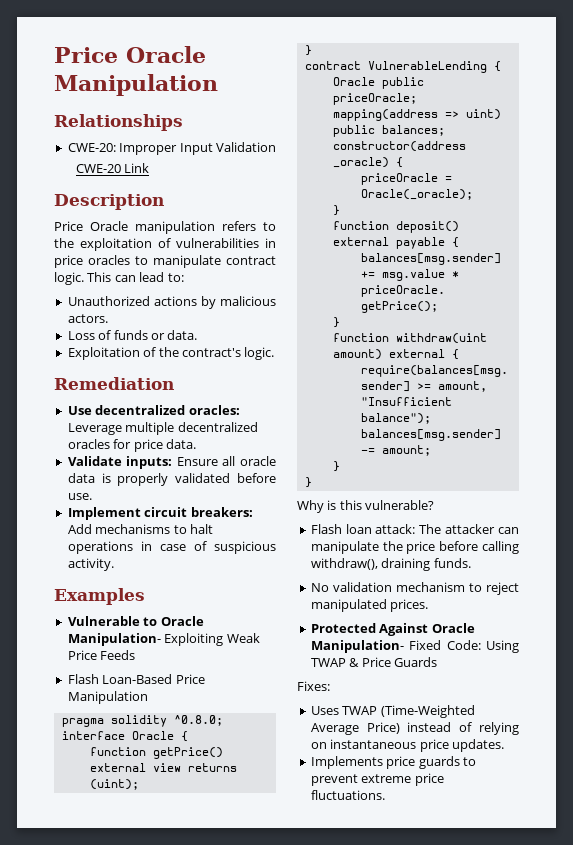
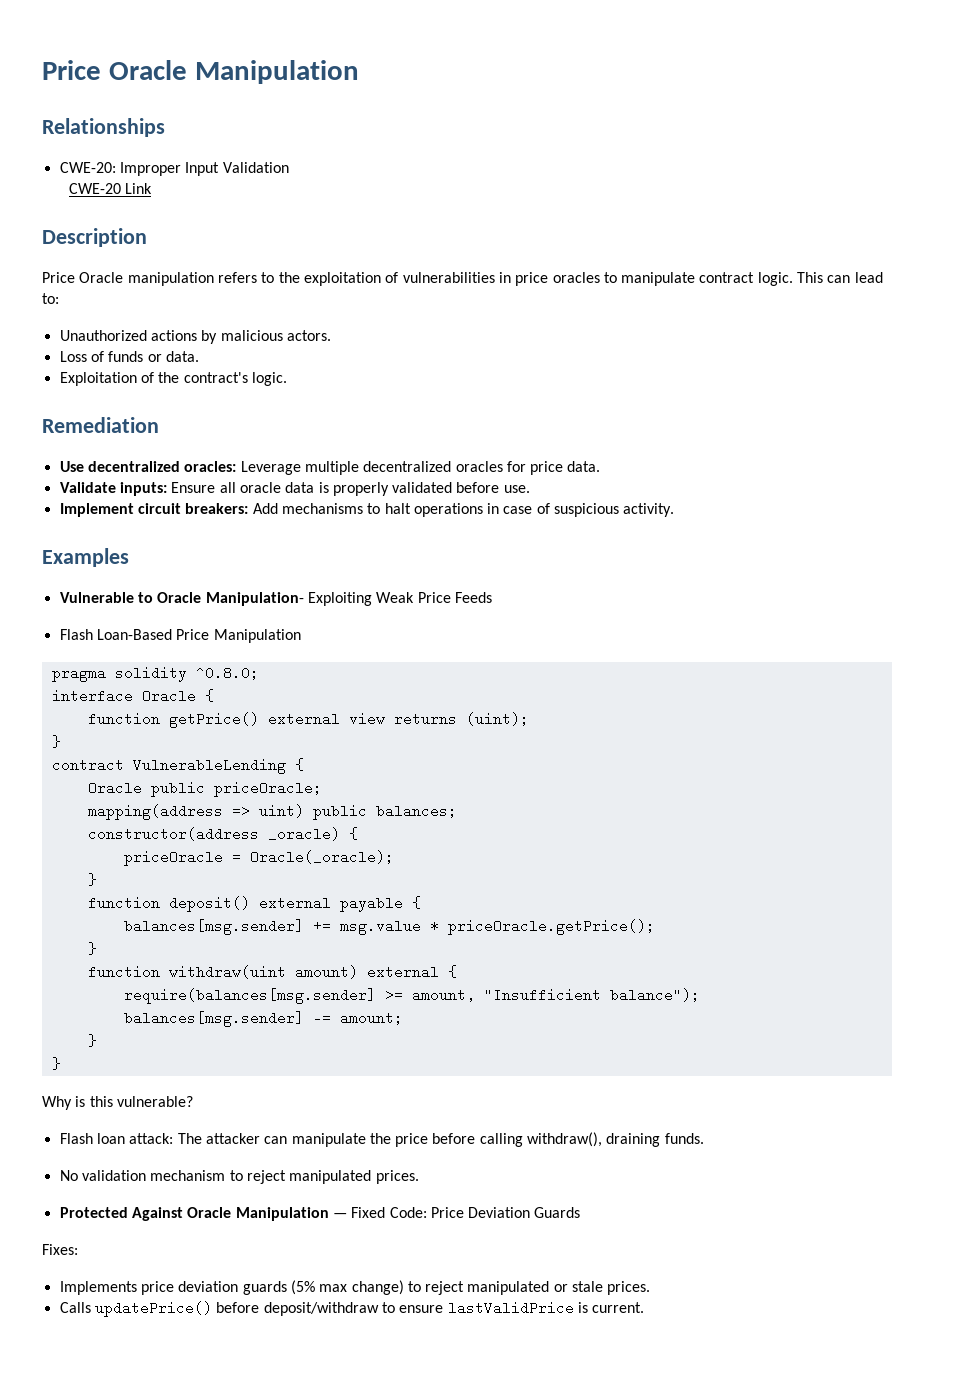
[310,640,519,653] [310,657,437,667] [297,681,330,691] [310,705,475,718] [310,722,519,735] [310,739,504,752] [310,756,476,769] [310,773,444,786] [310,790,385,800] Manipulation- Fixed Code: Using TWAP & Price Guards // Fixes: // Uses TWAP (Time-Weighted Average Price) instead of relying on instantaneous price updates. // Implements price guards to prevent extreme price fluctuations. -> [235,1207,581,1221] [42,1244,78,1255] [59,1280,651,1295] [59,1301,645,1317] Manipulation — Fixed Code: Price Deviation Guards // Fixes: // Implements price deviation guards (5% max change) to reject manipulated or stale prices. // Calls updatePrice() before deposit/withdraw to ensure lastValidPrice is current.

